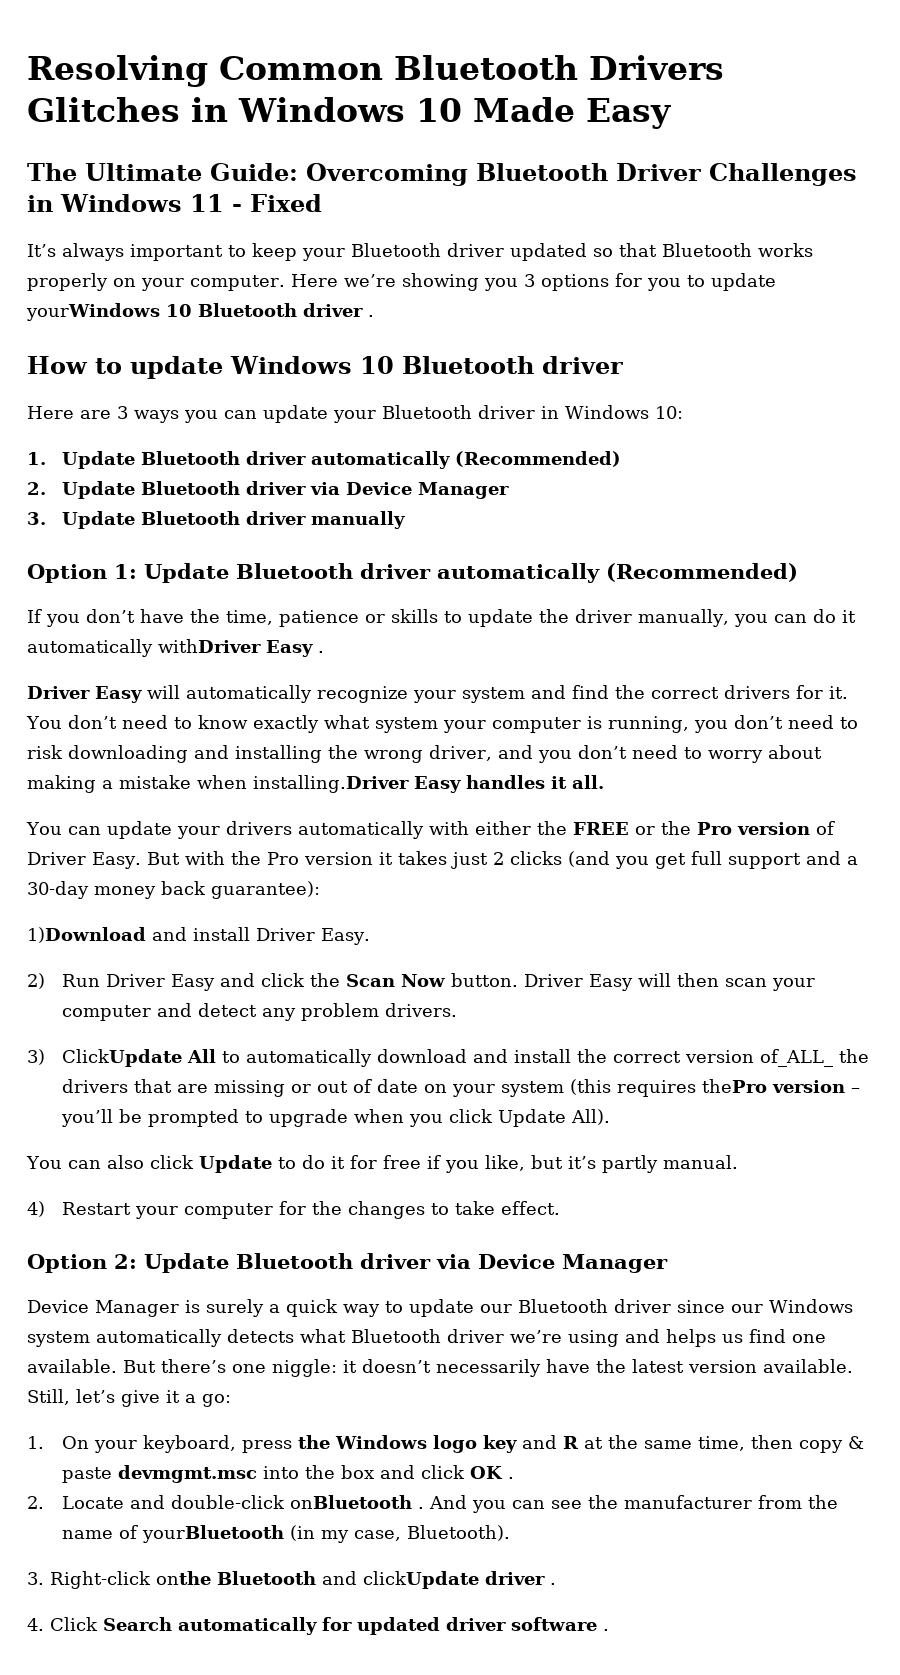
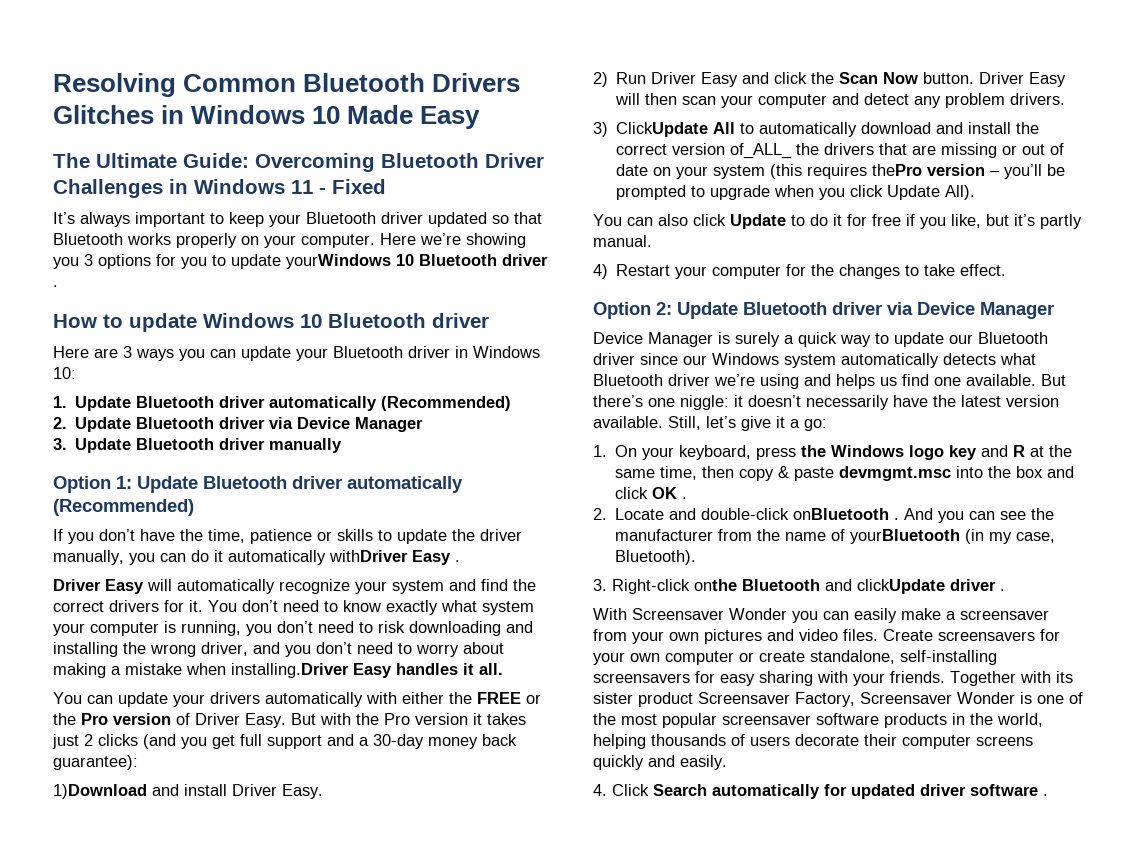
(556, 1584) none -> [593,608,1049,623] [593,629,1060,644] [593,650,997,665] [593,671,1073,686] [593,692,1083,707] [593,713,1043,728] [593,734,1033,749] [593,755,727,770] // With Screensaver Wonder you can easily make a screensaver from your own pictures and video files. Create screensavers for your own computer or create standalone, self-installing screensavers for easy sharing with your friends. Together with its sister product Screensaver Factory, Screensaver Wonder is one of the most popular screensaver software products in the world, helping thousands of users decorate their computer screens quickly and easily.

